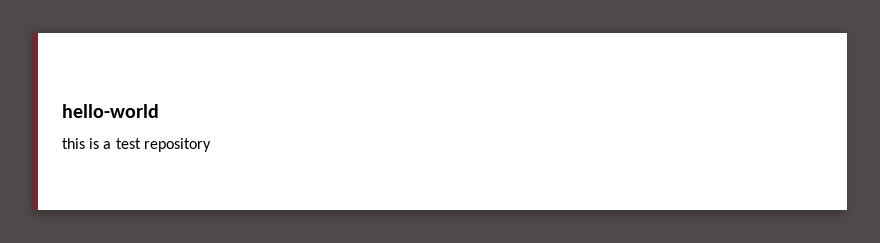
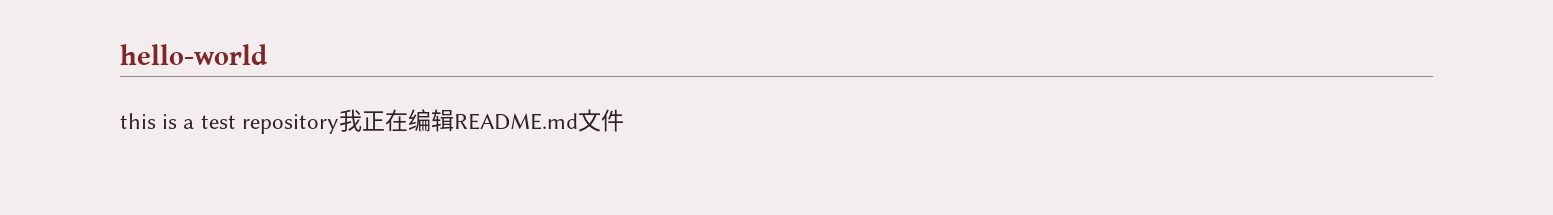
(211, 145) none -> [338,109,624,132] 我正在编辑README.md文件

